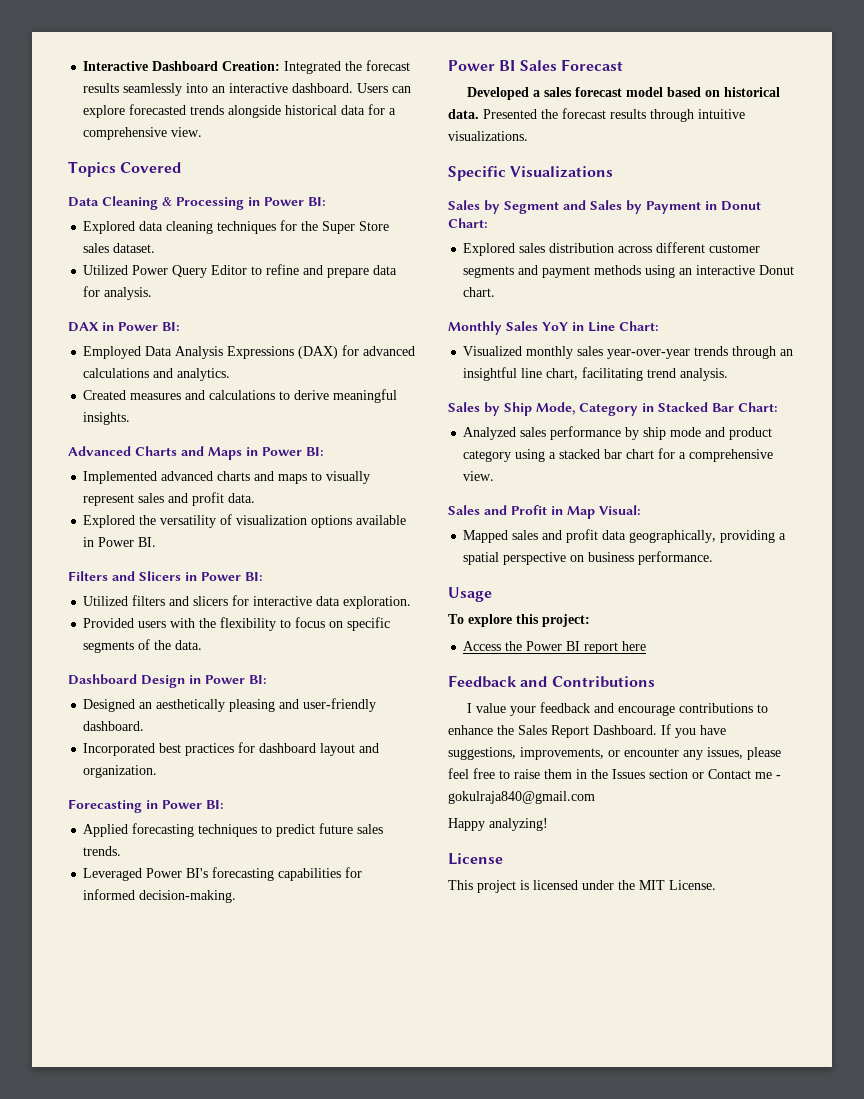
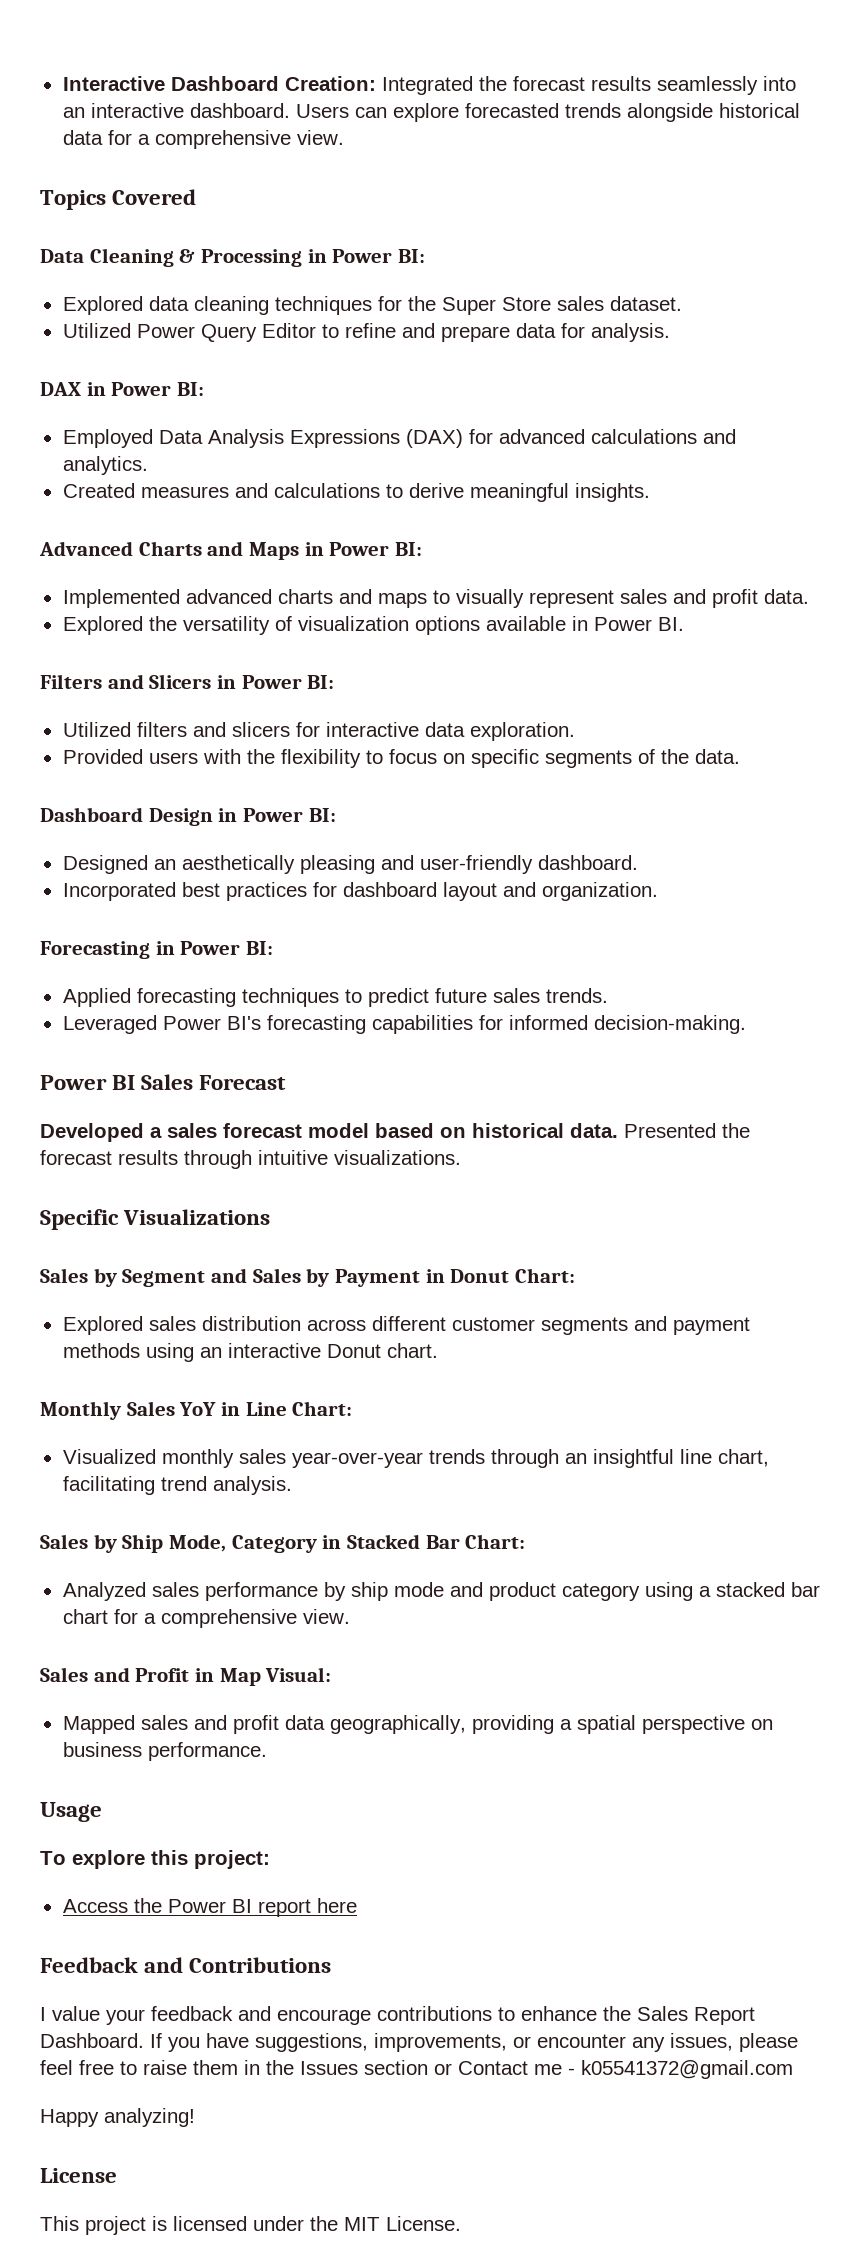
[448,791,595,804] gokulraja840@gmail.com -> [581,2060,793,2079] k05541372@gmail.com

